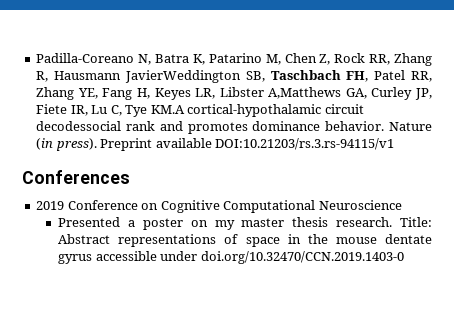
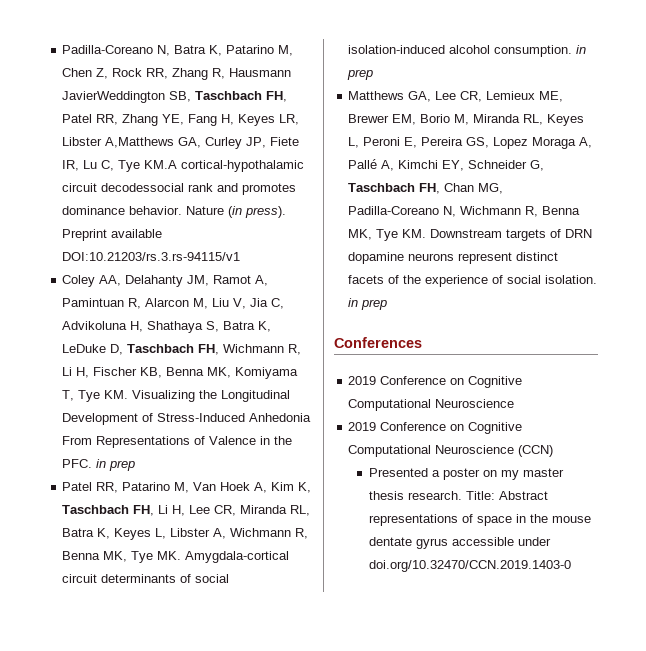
(395, 144) none -> [62,275,269,287] [62,298,285,309] [62,321,272,333] [62,344,302,355] [62,367,299,379] [62,390,291,402] [62,413,312,425] [62,436,293,448] [62,459,136,471] [62,482,312,493] [62,505,311,516] [62,528,309,540] [62,551,290,563] [62,574,230,583] [348,45,587,57] [347,69,374,80] [348,91,564,102] [348,114,585,126] [348,137,593,149] [348,159,545,171] [348,183,504,194] [348,206,581,217] [348,229,593,241] [348,252,559,264] [348,275,598,287] [348,298,388,310] // Coley AA, Delahanty JM, Ramot A, Pamintuan R, Alarcon M, Liu V, Jia C, Advikoluna H, Shathaya S, Batra K, LeDuke D, Taschbach FH, Wichmann R, Li H, Fischer KB, Benna MK, Komiyama T, Tye KM. Visualizing the Longitudinal Development of Stress-Induced Anhedonia From Representations of Valence in the PFC. in prep // Patel RR, Patarino M, Van Hoek A, Kim K, Taschbach FH, Li H, Lee CR, Miranda RL, Batra K, Keyes L, Libster A, Wichmann R, Benna MK, Tye MK. Amygdala-cortical circuit determinants of social isolation-induced alcohol consumption. in prep // Matthews GA, Lee CR, Lemieux ME, Brewer EM, Borio M, Miranda RL, Keyes L, Peroni E, Pereira GS, Lopez Moraga A, Pallé A, Kimchi EY, Schneider G, Taschbach FH, Chan MG, Padilla-Coreano N, Wichmann R, Benna MK, Tye KM. Downstream targets of DRN dopamine neurons represent distinct facets of the experience of social isolation. in prep
(402, 205) none -> [348,422,523,434] [348,445,554,457] // 2019 Conference on Cognitive Computational Neuroscience (CCN)

